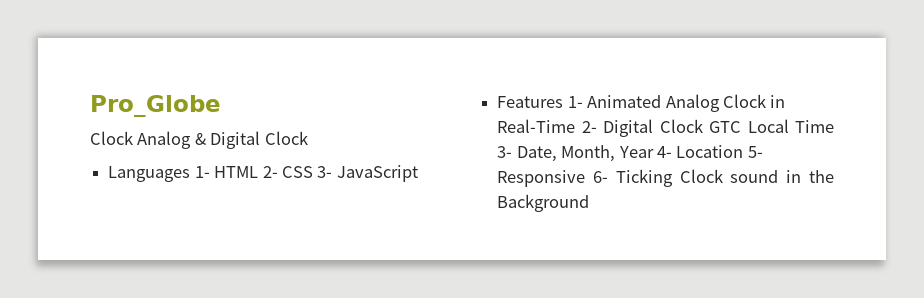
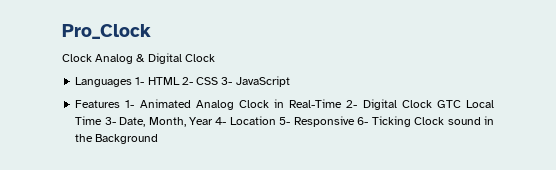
[90,95,221,117] Pro_Globe -> [62,24,151,39] Pro_Clock

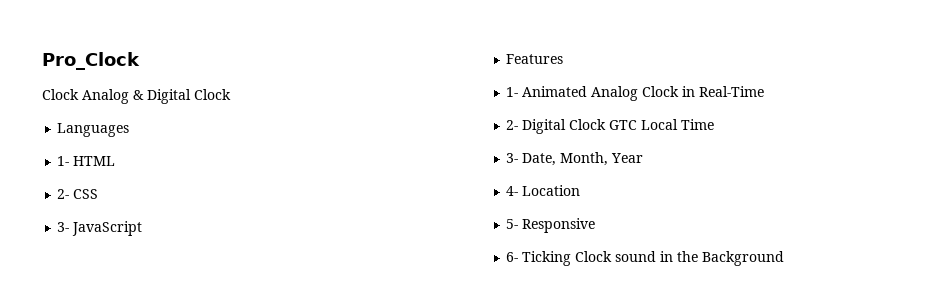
(133, 82) none -> (130, 130) //
(180, 81) none -> (116, 161) //
(219, 81) none -> (99, 194) //
(121, 104) none -> (564, 59) //
(343, 103) none -> (765, 91) //
(103, 120) none -> (715, 124) //
(213, 121) none -> (644, 158) //
(276, 120) none -> (581, 190) //
(355, 121) none -> (596, 225) //

